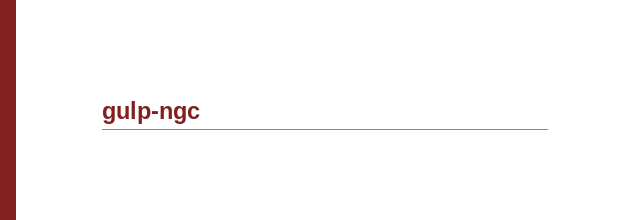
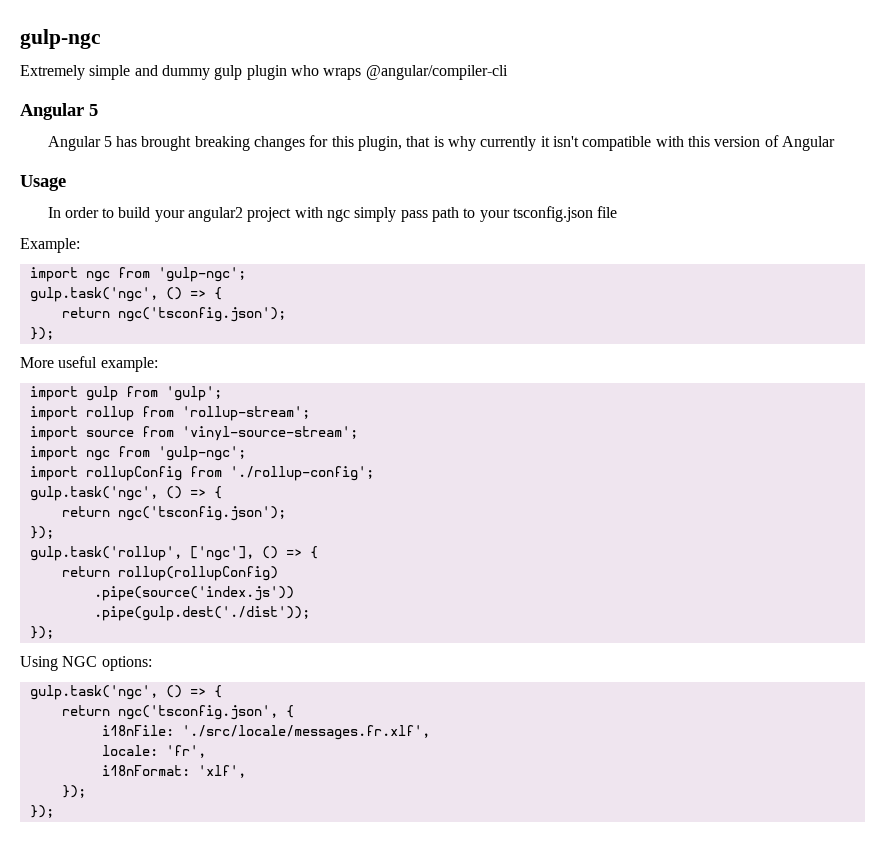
(200, 112) none -> [20,65,508,80] [20,103,98,120] [47,135,835,151] [20,175,66,191] [47,206,618,222] [20,238,80,253] [29,267,246,282] [29,287,222,302] [61,307,286,322] [29,327,54,340] [20,356,158,372] [29,386,222,401] [29,406,310,421] [29,426,358,441] [29,446,246,461] [29,466,374,481] [29,486,222,501] [61,506,286,521] [29,526,54,539] [29,546,318,561] [61,566,278,581] [93,586,294,601] [93,606,310,621] [29,626,54,639] [20,656,152,671] [29,685,222,700] [61,705,294,720] [101,725,430,740] [101,745,206,758] [101,765,246,778] [61,785,86,798] [29,805,54,818] // Extremely simple and dummy gulp plugin who wraps @angular/compiler-cli // Angular 5 // Angular 5 has brought breaking changes for this plugin, that is why currently it isn't compatible with this version of Angular // Usage // In order to build your angular2 project with ngc simply pass path to your tsconfig.json file // Example: // import ngc from 'gulp-ngc'; // gulp.task('ngc', () => { // return ngc('tsconfig.json'); // }); // More useful example: // import gulp from 'gulp'; // import rollup from 'rollup-stream'; // import source from 'vinyl-source-stream'; // import ngc from 'gulp-ngc'; // import rollupConfig from './rollup-config'; // gulp.task('ngc', () => { // return ngc('tsconfig.json'); // }); // gulp.task('rollup', ['ngc'], () => { // return rollup(rollupConfig) // .pipe(source('index.js')) // .pipe(gulp.dest('./dist')); // }); // Using NGC options: // gulp.task('ngc', () => { // return ngc('tsconfig.json', { // i18nFile: './src/locale/messages.fr.xlf', // locale: 'fr', // i18nFormat: 'xlf', // }); // });

